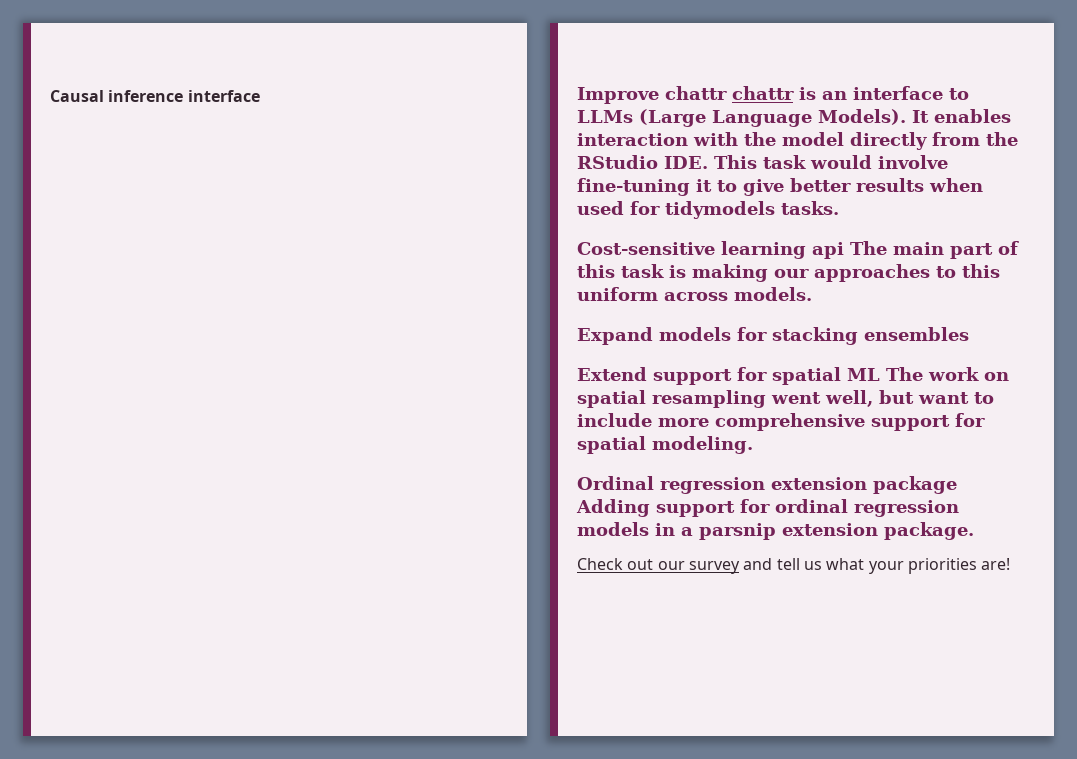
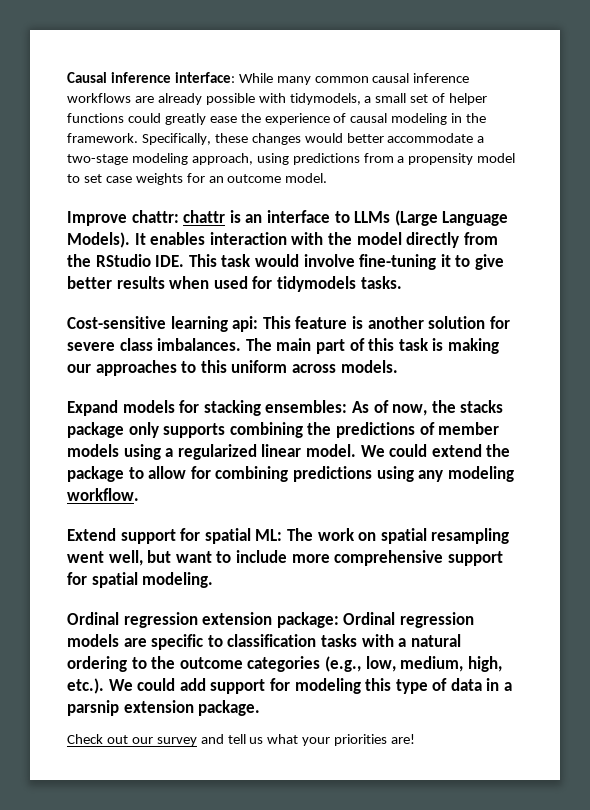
[187,90,260,102] interface -> [174,72,470,85] [67,93,488,105] [67,113,487,125] [67,133,485,145] [67,153,516,165] [67,173,328,185] interface: While many common causal inference workflows are already possible with tidymodels, a small set of helper functions could greatly ease the experience of causal modeling in the framework. Specifically, these changes would better accommodate a two-stage modeling approach, using predictions from a propensity model to set case weights for an outcome model.
[665,86,727,100] chattr -> [131,210,179,223] chattr:
[812,242,844,259] api -> [232,316,510,332] [67,338,242,351] api: This feature is another solution for severe class imbalances.
[864,327,969,341] ensembles -> [265,400,504,416] [67,422,500,438] [67,444,511,460] [67,466,514,482] [67,488,139,501] ensembles: As of now, the stacks package only supports combining the predictions of member models using a regularized linear model. We could extend the package to allow for combining predictions using any modeling workflow.
[847,368,880,381] ML -> [255,529,283,541] ML:
[873,476,957,494] [576,499,959,517] [577,522,649,536] package Adding support for ordinal regression models -> [276,612,474,628] [67,634,461,650] [67,656,502,672] [67,678,482,694] package: Ordinal regression models are specific to classification tasks with a natural ordering to the outcome categories (e.g., low, medium, high, etc.). We could add support for modeling this type of data

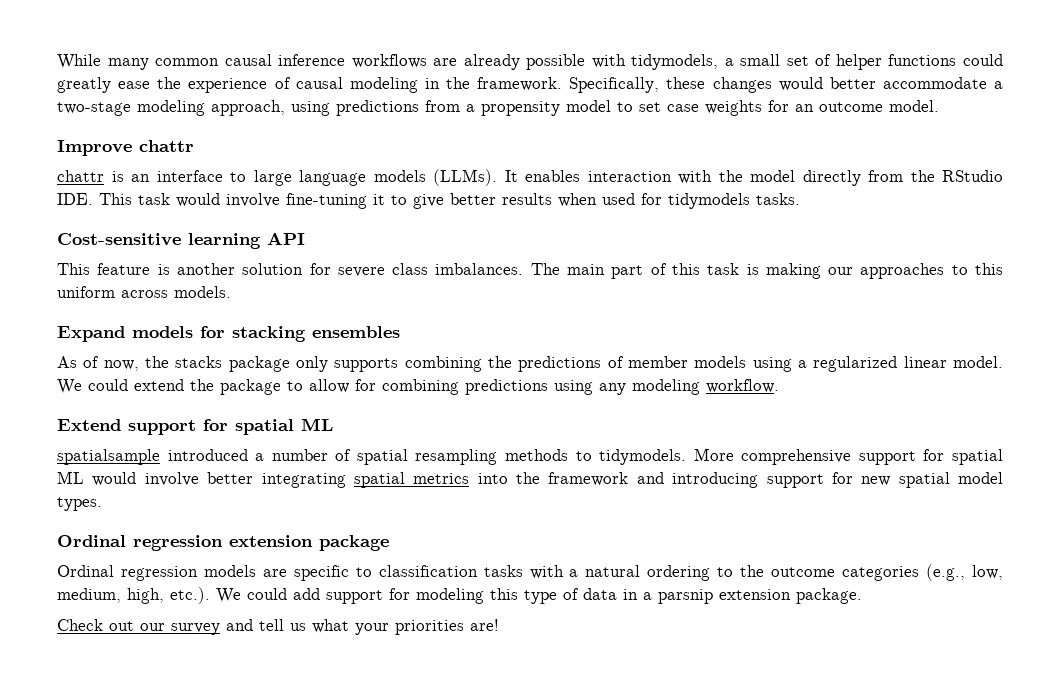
[67,72,235,83] Causal inference interface: -> (57, 61) none
[131,210,179,223] chattr: -> [139,140,194,152] chattr //
[354,210,509,226] [67,232,130,248] LLMs (Large Language Models). -> [253,169,497,186] large language models (LLMs).
[232,316,259,332] api: -> [267,232,305,245] API //
[265,400,348,413] ensembles: -> [312,326,400,338] ensembles //
[255,528,510,544] [67,550,503,566] [67,572,214,588] ML: The work on spatial resampling went well, but want to include more comprehensive support for spatial modeling. -> [301,418,333,431] [57,448,1003,465] [57,471,1003,488] [57,497,102,511] ML // spatialsample introduced a number of spatial resampling methods to tidymodels. More comprehensive support for spatial ML would involve better integrating spatial metrics into the framework and introducing support for new spatial model types.
[276,612,339,628] package: -> [319,535,389,551] package //

